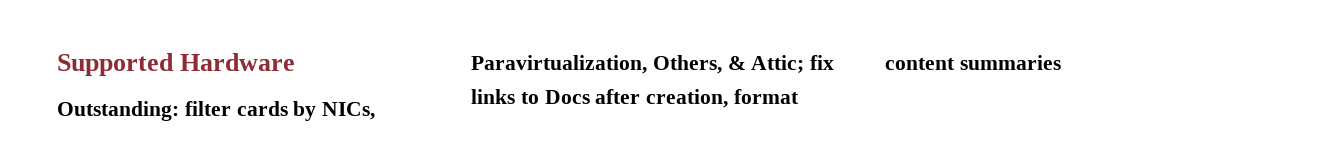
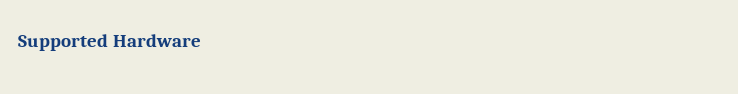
[57,101,376,121] [471,55,835,74] [471,89,800,108] [885,55,1061,70] // Outstanding: filter cards by NICs, Paravirtualization, Others, & Attic; fix links to Docs after creation, format content summaries -> (202, 40) none

